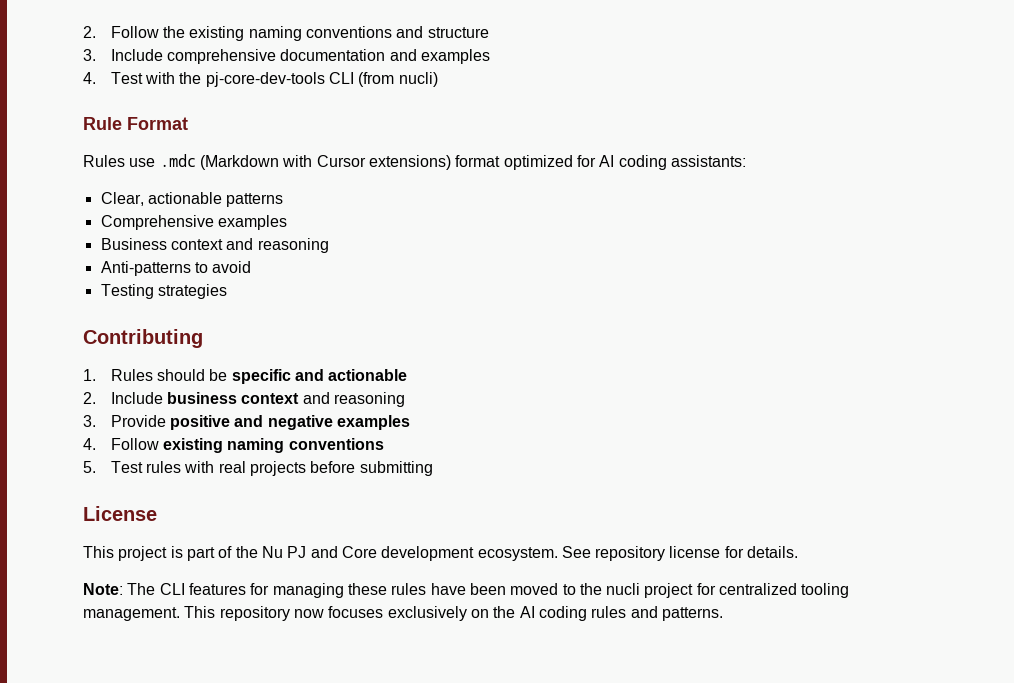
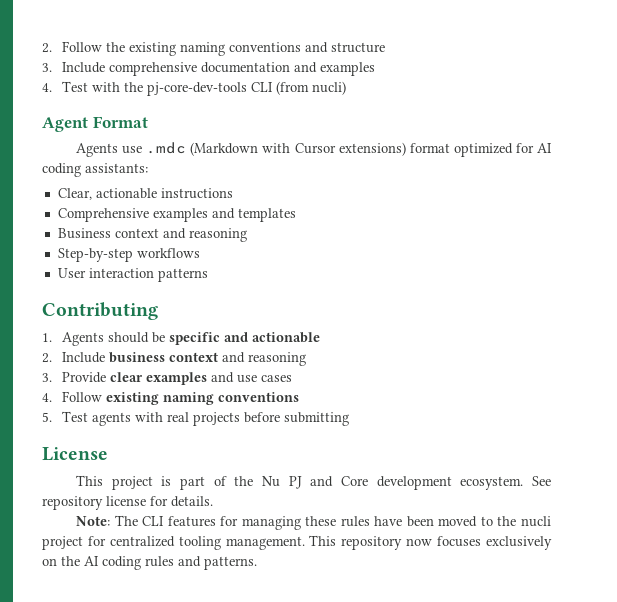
[83,117,122,130] Rule -> [42,117,88,132] Agent
[83,155,125,167] Rules -> [76,143,119,157] Agents
[226,193,284,207] patterns -> [160,188,233,199] instructions
(287, 222) none -> [211,208,296,222] and templates
[100,261,252,276] [100,284,227,299] Anti-patterns to avoid // Testing strategies -> [57,248,200,262] [57,268,208,282] Step-by-step workflows // User interaction patterns
[110,369,153,381] Rules -> [61,332,104,346] Agents
[169,415,410,430] positive and negative examples -> [109,372,292,385] clear examples and use cases
[145,461,181,473] rules -> [91,412,131,426] agents

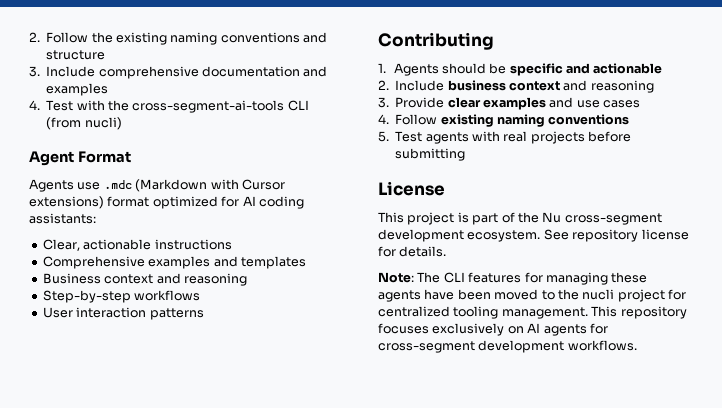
[146,82,247,96] pj-core-dev-tools -> [132,100,285,113] cross-segment-ai-tools
[288,476,369,489] PJ and Core -> [564,213,662,225] cross-segment
[340,516,370,527] rules -> [378,290,421,302] agents
[406,538,433,546] now -> (687, 312) none
[61,556,257,570] the AI coding rules and patterns. -> [527,323,608,336] [378,340,637,353] AI agents for cross-segment development workflows.

